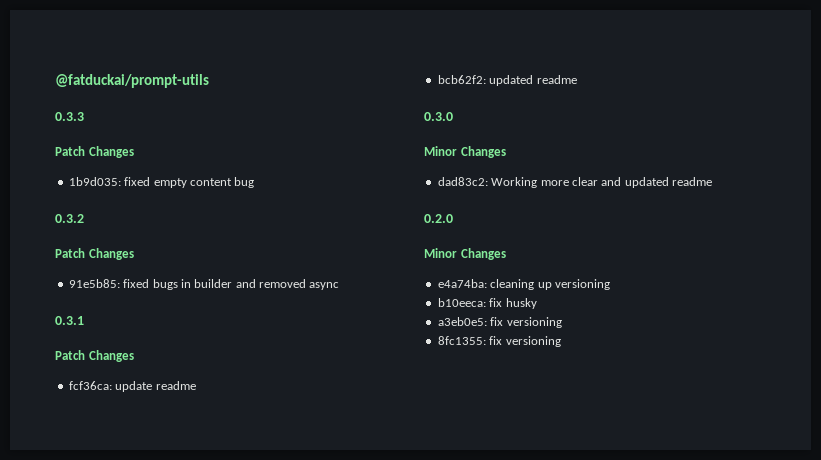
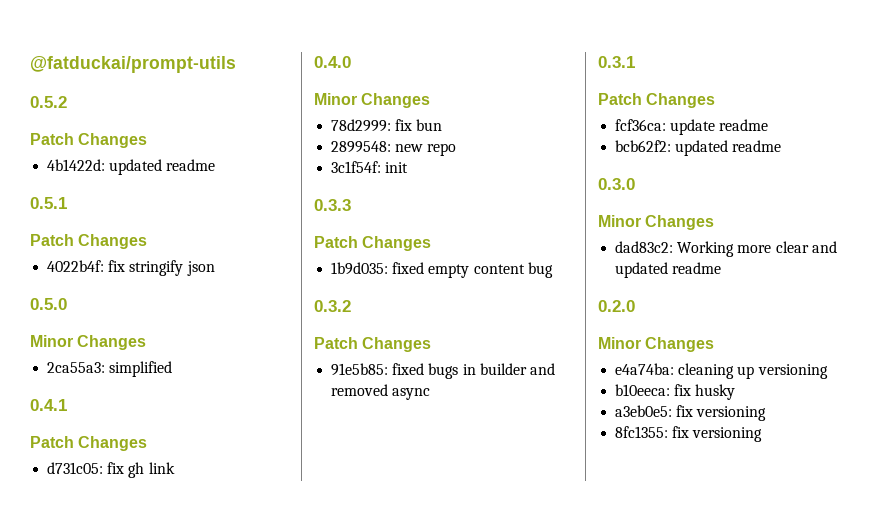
(209, 81) none -> [30,96,67,108] [30,133,148,148] [47,159,216,175] [30,197,67,209] [30,234,148,249] [47,260,215,276] [30,298,67,310] [30,335,147,350] [47,361,173,377] [30,399,67,411] [30,436,148,451] [47,462,175,478] [314,56,351,68] [314,93,431,108] [331,119,443,132] [331,141,457,156] [331,161,409,173] // 0.5.2 // Patch Changes // 4b1422d: updated readme // 0.5.1 // Patch Changes // 4022b4f: fix stringify json // 0.5.0 // Minor Changes // 2ca55a3: simplified // 0.4.1 // Patch Changes // d731c05: fix gh link // 0.4.0 // Minor Changes // 78d2999: fix bun // 2899548: new repo // 3c1f54f: init

